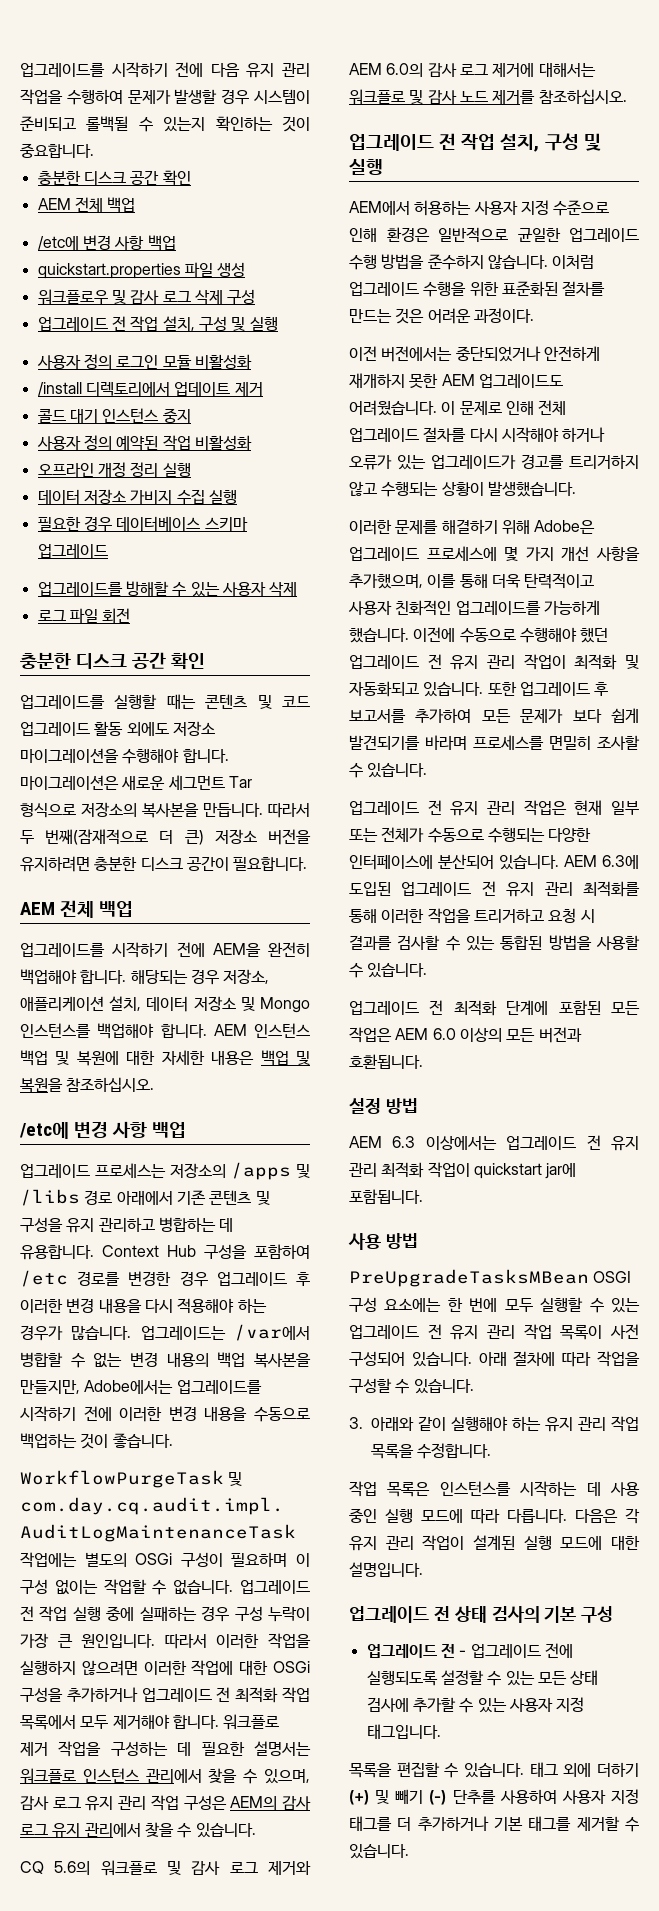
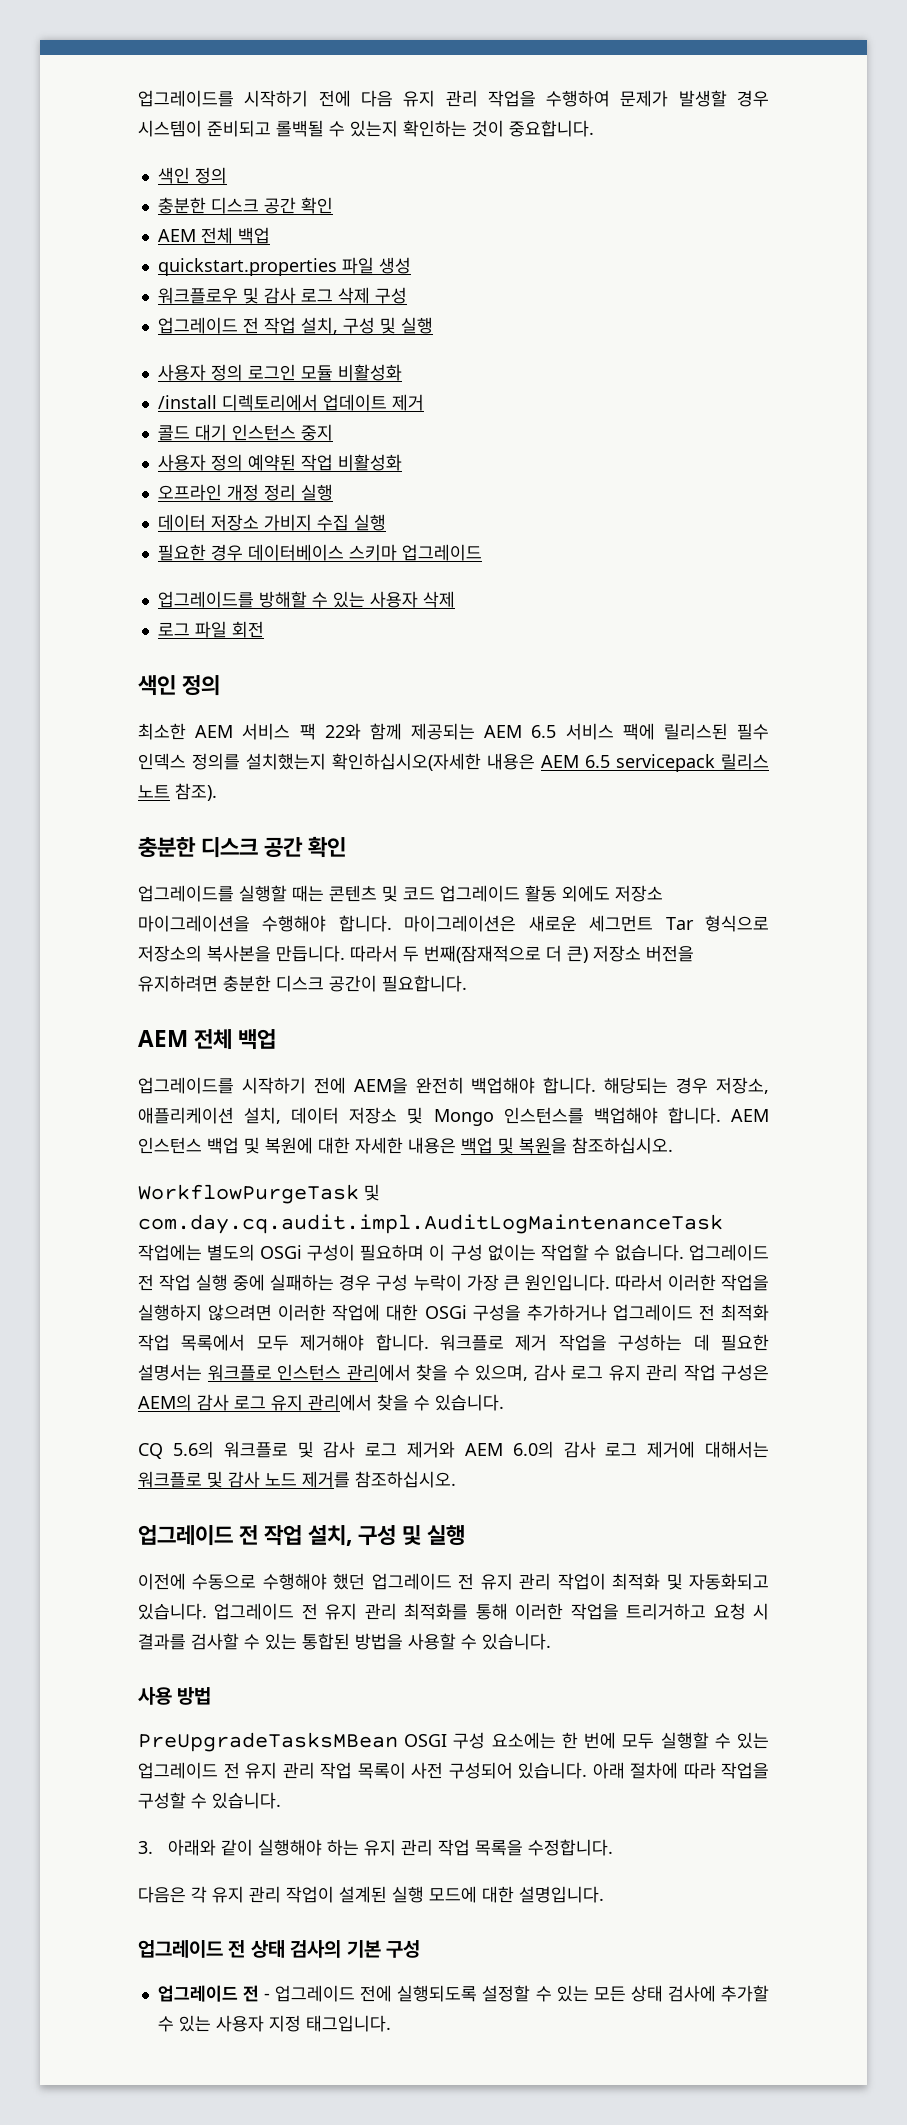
(94, 150) none -> [157,167,227,184] // 색인 정의
[37,235,176,251] // /etc에 변경 사항 백업 -> (270, 235) none
(131, 616) none -> [138,675,221,696] [138,723,769,740] [138,753,769,772] [138,783,217,801] // 색인 정의 // 최소한 AEM 서비스 팩 22와 함께 제공되는 AEM 6.5 서비스 팩에 릴리스된 필수 인덱스 정의를 설치했는지 확인하십시오(자세한 내용은 AEM 6.5 servicepack 릴리스 노트 참조).
[19,1121,187,1139] [20,1162,310,1180] [20,1189,270,1206] [20,1217,234,1233] [20,1244,310,1260] [20,1270,310,1287] [20,1298,267,1314] [20,1324,310,1341] [20,1352,311,1368] [20,1380,262,1394] [20,1406,310,1422] [20,1433,173,1449] // /etc에 변경 사항 백업 // 업그레이드 프로세스는 저장소의 /apps 및 /libs 경로 아래에서 기존 콘텐츠 및 구성을 유지 관리하고 병합하는 데 유용합니다. Context Hub 구성을 포함하여 /etc 경로를 변경한 경우 업그레이드 후 이러한 변경 내용을 다시 적용해야 하는 경우가 많습니다. 업그레이드는 /var에서 병합할 수 없는 변경 내용의 백업 복사본을 만들지만, Adobe에서는 업그레이드를 시작하기 전에 이러한 변경 내용을 수동으로 백업하는 것이 좋습니다. -> (673, 1145) none
[349,200,610,216] [349,227,639,243] [349,254,595,270] [349,281,606,297] [349,308,534,324] [349,346,600,362] [349,373,563,389] [349,400,567,416] [349,427,606,443] [349,454,639,470] [349,481,576,497] [349,519,596,535] [349,546,640,561] [349,573,595,589] [348,600,600,616] [349,628,409,643] AEM에서 허용하는 사용자 지정 수준으로 인해 환경은 일반적으로 균일한 업그레이드 수행 방법을 준수하지 않습니다. 이처럼 업그레이드 수행을 위한 표준화된 절차를 만드는 것은 어려운 과정이다. // 이전 버전에서는 중단되었거나 안전하게 재개하지 못한 AEM 업그레이드도 어려웠습니다. 이 문제로 인해 전체 업그레이드 절차를 다시 시작해야 하거나 오류가 있는 업그레이드가 경고를 트리거하지 않고 수행되는 상황이 발생했습니다. // 이러한 문제를 해결하기 위해 Adobe은 업그레이드 프로세스에 몇 가지 개선 사항을 추가했으며, 이를 통해 더욱 탄력적이고 사용자 친화적인 업그레이드를 가능하게 했습니다. -> (466, 1535) none
[487,681,609,696] [349,708,639,723] [349,735,640,750] [349,763,428,778] [349,800,639,816] [349,827,592,843] [349,854,639,870] [349,882,391,896] 또한 업그레이드 후 보고서를 추가하여 모든 문제가 보다 쉽게 발견되기를 바라며 프로세스를 면밀히 조사할 수 있습니다. // 업그레이드 전 유지 관리 작업은 현재 일부 또는 전체가 수동으로 수행되는 다양한 인터페이스에 분산되어 있습니다. AEM 6.3에 도입된 -> (207, 1611) none
[349,1000,640,1016] [349,1027,582,1043] [349,1054,423,1069] [349,1098,418,1114] [349,1135,639,1151] [349,1162,577,1179] [349,1189,423,1204] // 업그레이드 전 최적화 단계에 포함된 모든 작업은 AEM 6.0 이상의 모든 버전과 호환됩니다. // 설정 방법 // AEM 6.3 이상에서는 업그레이드 전 유지 관리 최적화 작업이 quickstart jar에 포함됩니다. -> (551, 1641) none
[349,1481,640,1497] [349,1508,567,1524] 작업 목록은 인스턴스를 시작하는 데 사용 중인 실행 모드에 따라 다릅니다. -> (613, 1847) none
[349,1762,639,1778] [349,1789,639,1805] [349,1816,639,1832] [349,1844,409,1859] // 목록을 편집할 수 있습니다. 태그 외에 더하기 (+) 및 빼기 (-) 단추를 사용하여 사용자 지정 태그를 더 추가하거나 기본 태그를 제거할 수 있습니다. -> (391, 2023) none

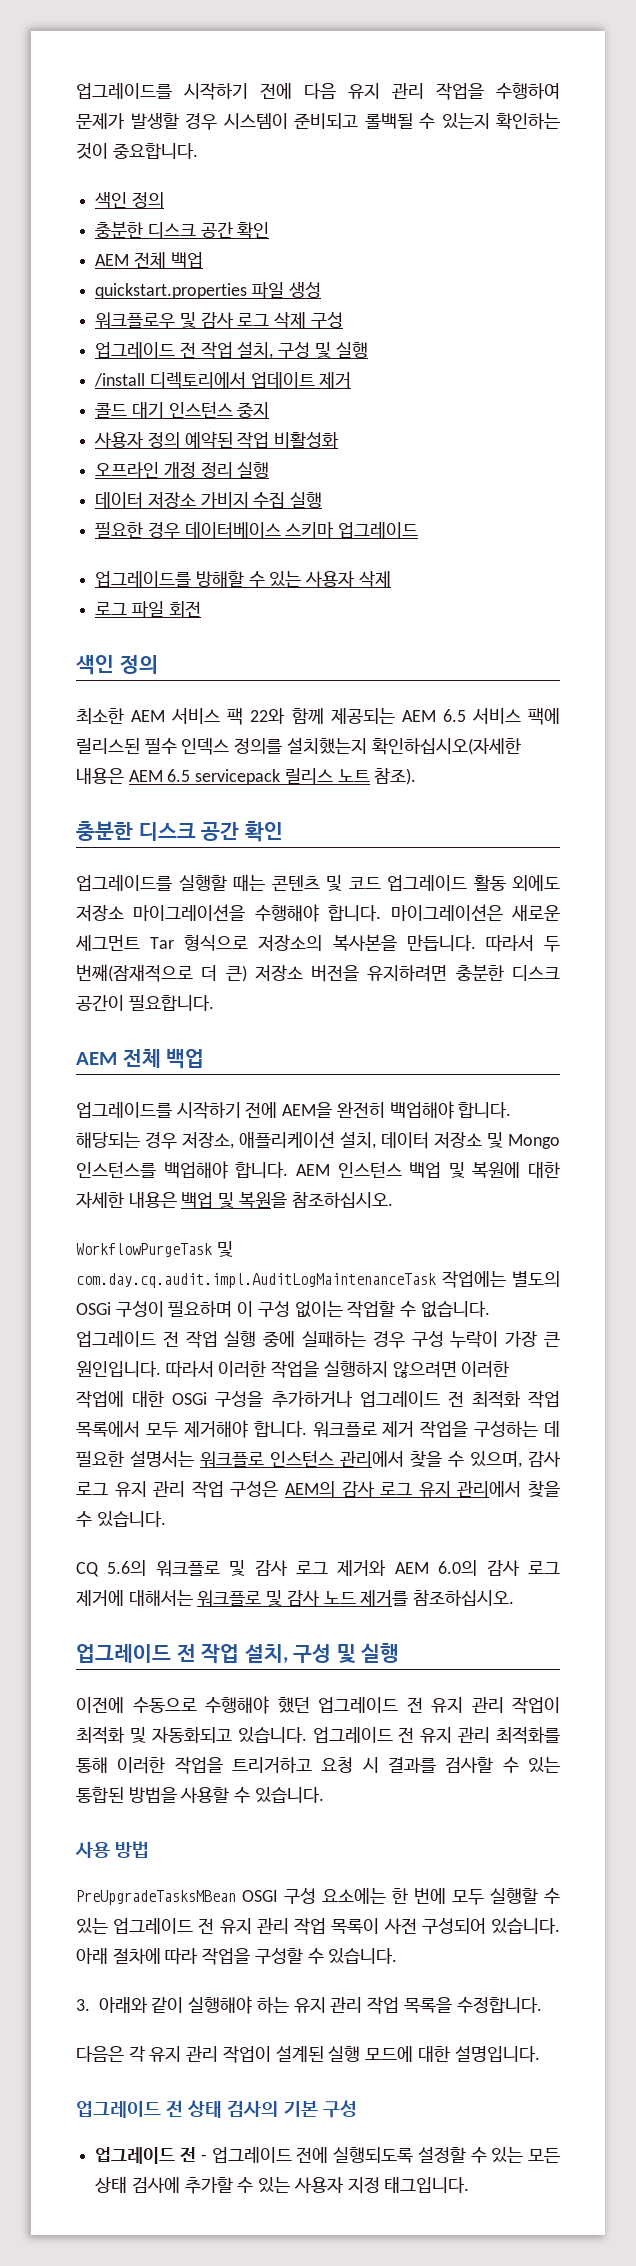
[157,364,402,381] // 사용자 정의 로그인 모듈 비활성화 -> (368, 350) none

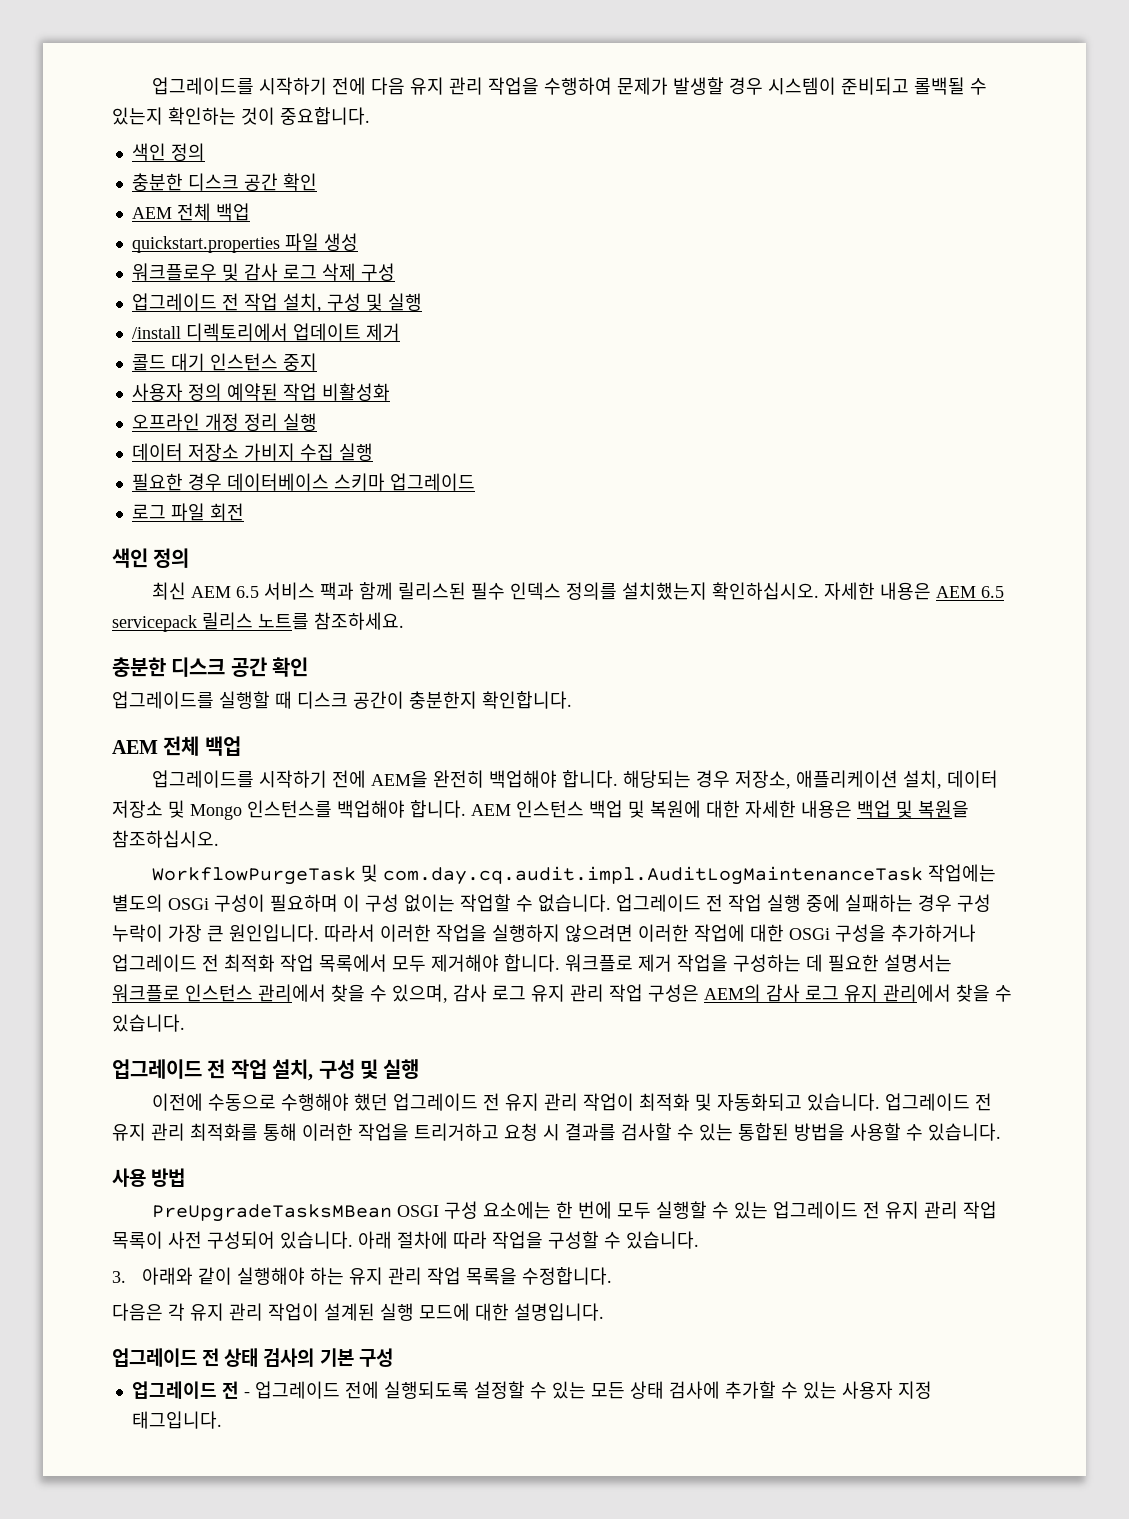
[95,571,391,587] // 업그레이드를 방해할 수 있는 사용자 삭제 -> (475, 482) none
[76,708,395,725] 최소한 AEM 서비스 팩 22와 함께 제공되는 -> [152,582,187,600] 최신
[528,708,560,725] 팩에 -> [320,582,394,600] 팩과 함께
[371,738,521,755] 확인하십시오(자세한 -> [712,582,876,600] 확인하십시오. 자세한
[337,768,417,785] 노트 참조). -> [258,612,404,630] 노트를 참조하세요.
[233,874,560,891] [76,904,560,922] [75,934,560,952] [76,964,560,982] [76,995,214,1011] 때는 콘텐츠 및 코드 업그레이드 활동 외에도 저장소 마이그레이션을 수행해야 합니다. 마이그레이션은 새로운 세그먼트 Tar 형식으로 저장소의 복사본을 만듭니다. 따라서 두 번째(잠재적으로 더 큰) 저장소 버전을 유지하려면 충분한 디스크 공간이 필요합니다. -> [275,691,572,709] 때 디스크 공간이 충분한지 확인합니다.
[76,1560,560,1577] [76,1590,515,1607] // CQ 5.6의 워크플로 및 감사 로그 제거와 AEM 6.0의 감사 로그 제거에 대해서는 워크플로 및 감사 노드 제거를 참조하십시오. -> (185, 1023) none

